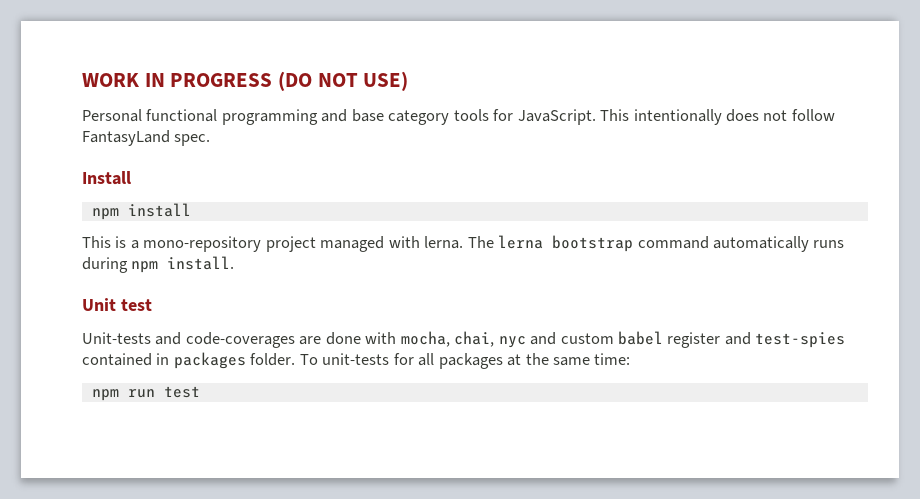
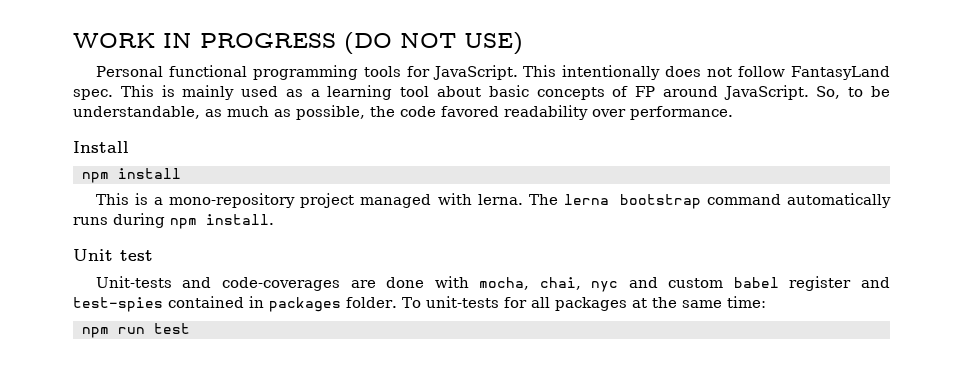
[321,109,450,125] and base category -> (358, 72) none
(211, 140) none -> [120,85,891,100] [73,105,733,120] This is mainly used as a learning tool about basic concepts of FP around JavaScript. So, to be understandable, as much as possible, the code favored readability over performance.

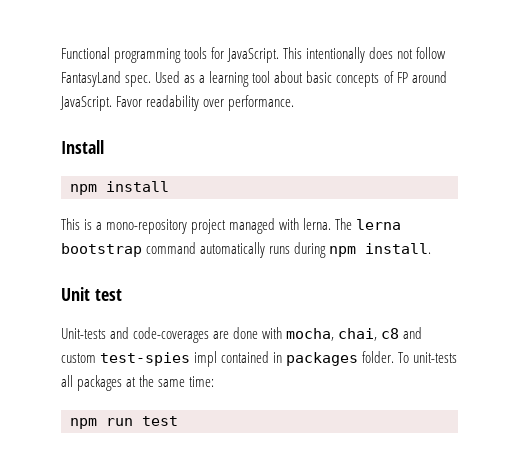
[73,32,523,55] [95,65,247,77] WORK IN PROGRESS (DO NOT USE) // Personal functional -> [61,47,110,59] Functional
[120,85,279,100] This is mainly used -> [155,71,181,83] Used
[816,86,891,99] [73,105,499,120] So, to be understandable, as much as possible, the code favored -> [116,96,143,107] Favor
[591,281,619,292] nyc -> [381,328,400,339] c8
[733,276,890,291] [73,297,163,312] babel register and test-spies -> [100,351,218,367] test-spies impl
[503,297,527,308] for -> (458, 357) none

